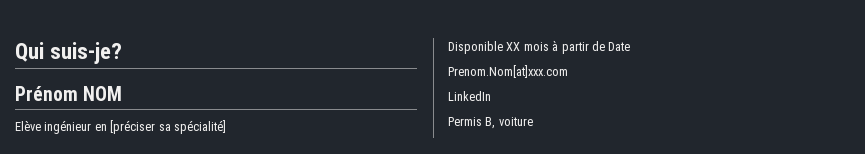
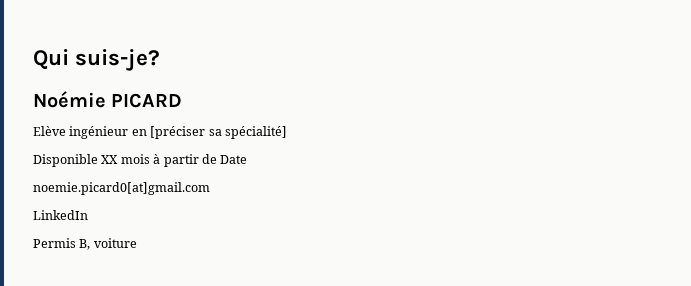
[15,86,123,101] Prénom NOM -> [33,91,183,108] Noémie PICARD
[448,65,568,78] Prenom.Nom[at]xxx.com -> [33,182,210,195] noemie.picard0[at]gmail.com

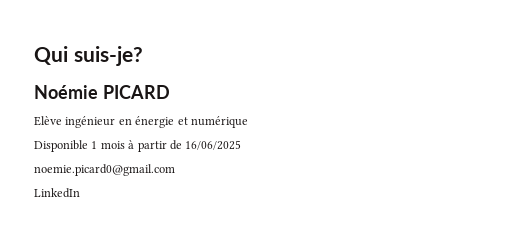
[150,126,287,139] [préciser sa spécialité] -> [135,116,248,128] énergie et numérique
[101,155,119,164] XX -> [91,141,98,149] 1
[220,155,248,164] [33,182,210,195] Date // noemie.picard0[at]gmail.com -> [185,140,242,150] [34,164,175,176] 16/06/2025 // noemie.picard0@gmail.com
[33,238,137,250] // Permis B, voiture -> (80, 193) none

